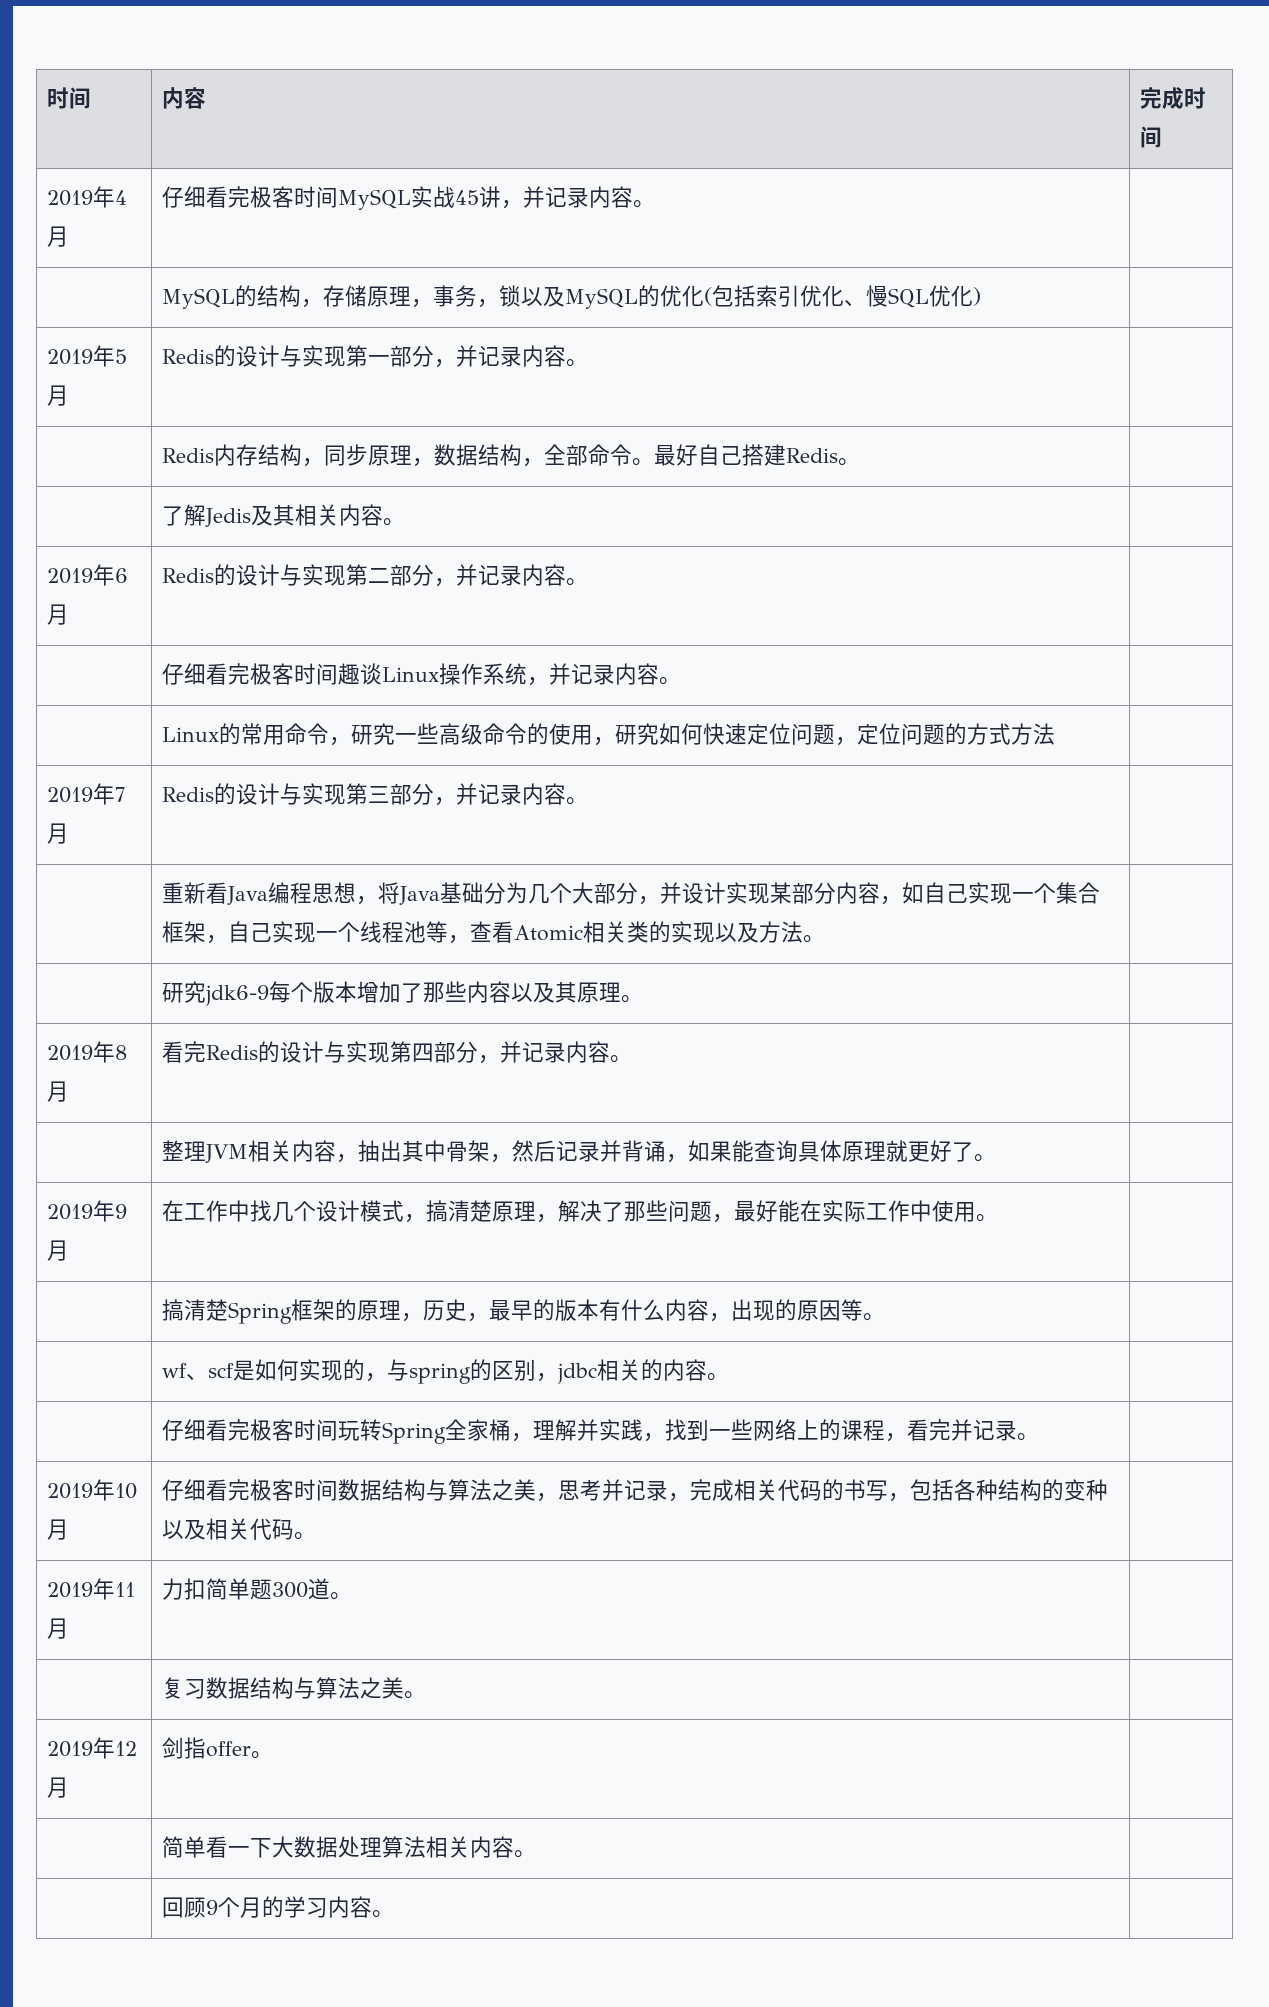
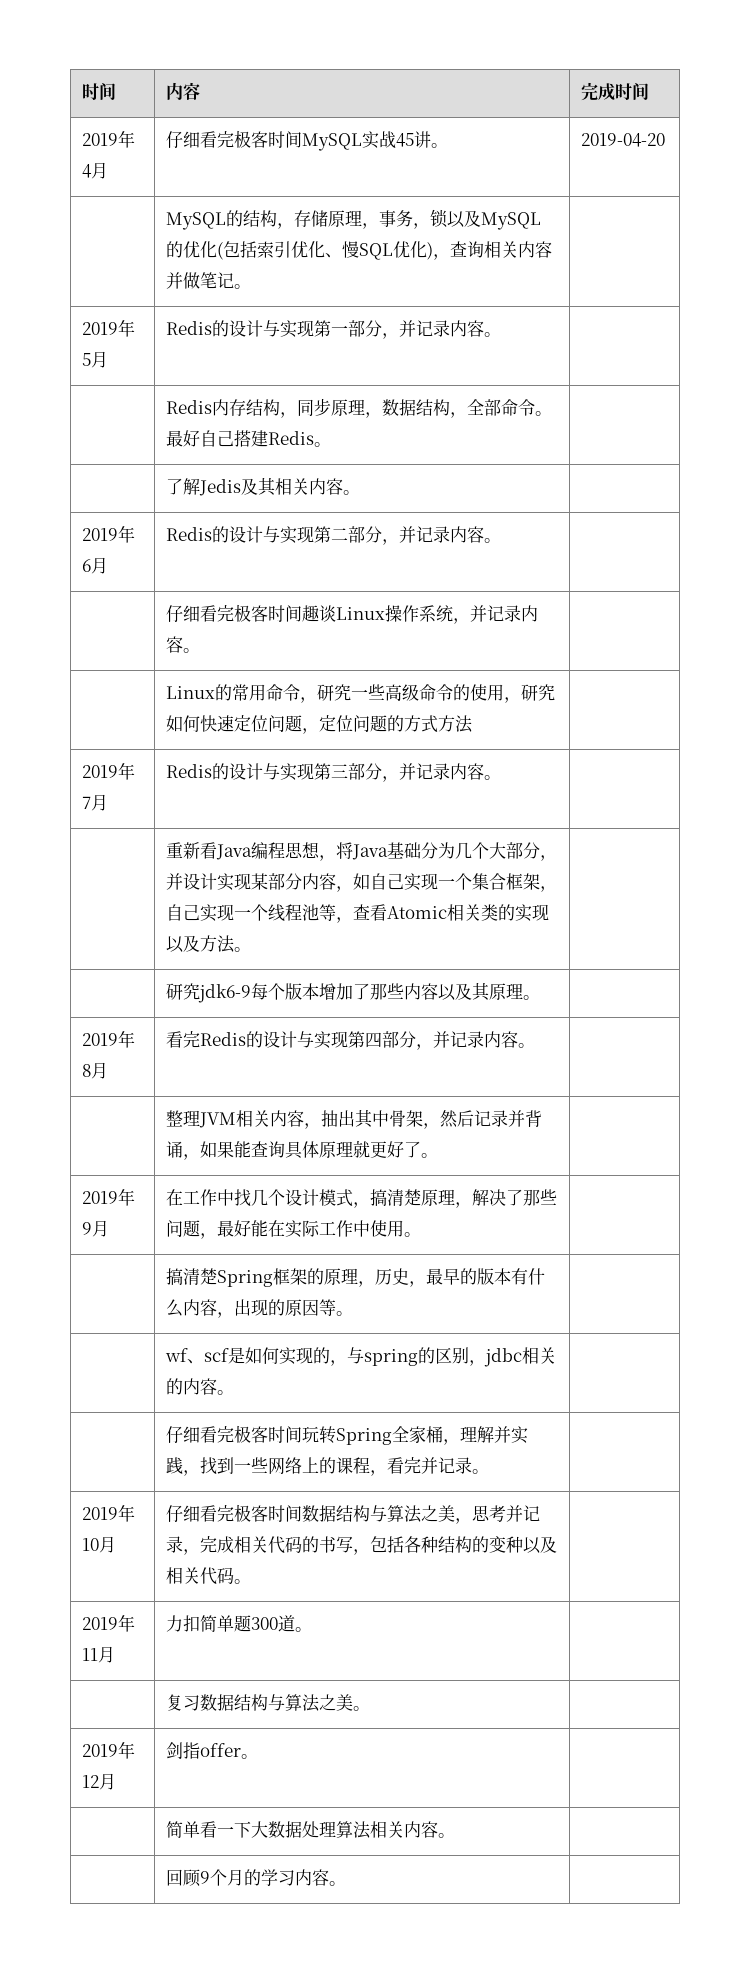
[500,186,655,209] ，并记录内容。 | -> [431,143,449,148] [581,133,666,147] 。 | 2019-04-20
(981, 296) none -> [433,241,553,260] [166,272,252,289] ，查询相关内容并做笔记。

